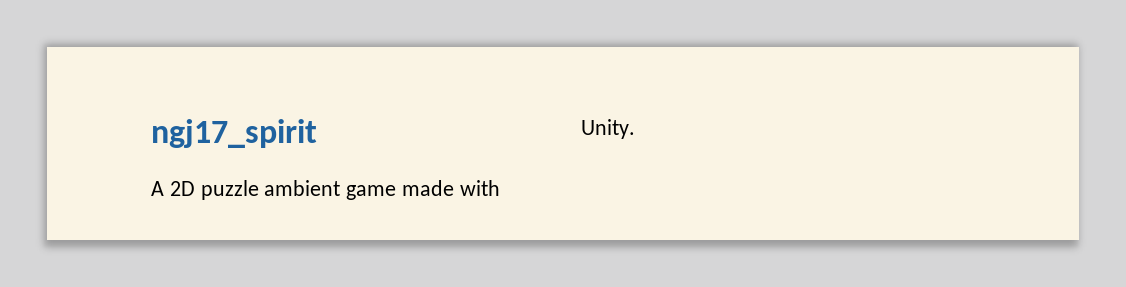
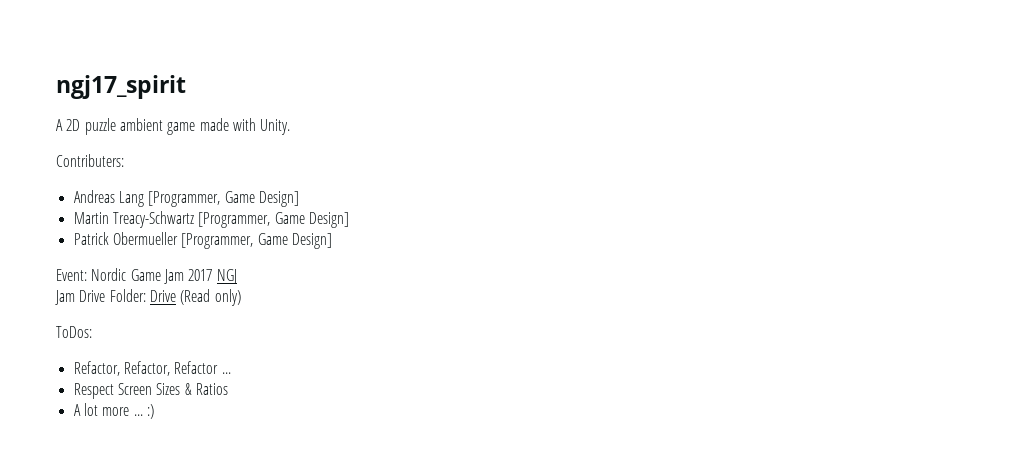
(635, 129) none -> [56,154,124,167] [73,190,299,207] [73,211,349,228] [73,232,332,249] [56,268,237,284] [55,289,241,306] [56,326,92,338] [73,361,231,376] [73,383,228,399] [73,403,154,419] // Contributers: // Andreas Lang [Programmer, Game Design] // Martin Treacy-Schwartz [Programmer, Game Design] // Patrick Obermueller [Programmer, Game Design] // Event: Nordic Game Jam 2017 NGJ // Jam Drive Folder: Drive (Read only) // ToDos: // Refactor, Refactor, Refactor ... // Respect Screen Sizes & Ratios // A lot more ... :)

